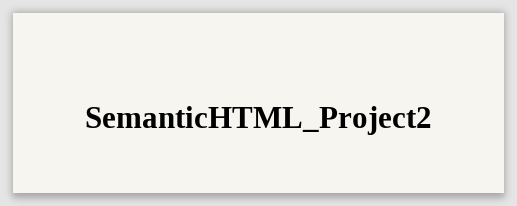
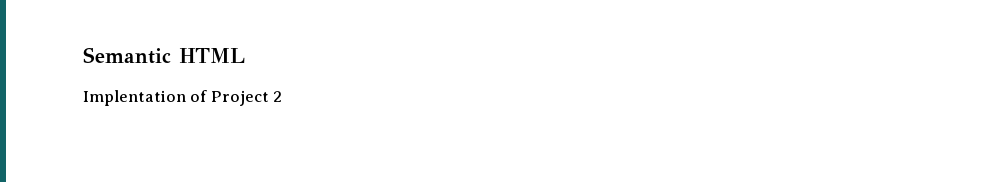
[85,106,432,135] SemanticHTML_Project2 -> [83,47,245,64] [83,90,283,106] Semantic HTML // Implentation of Project 2

